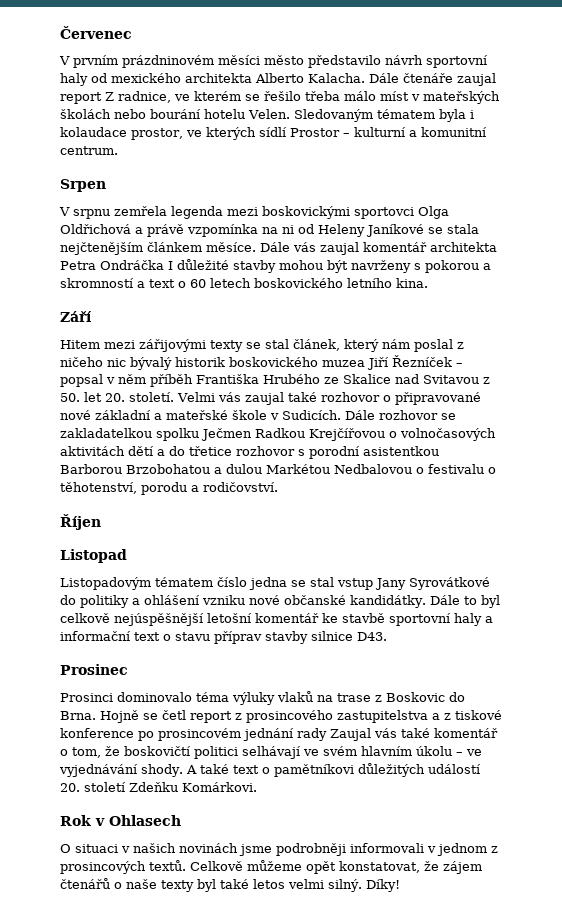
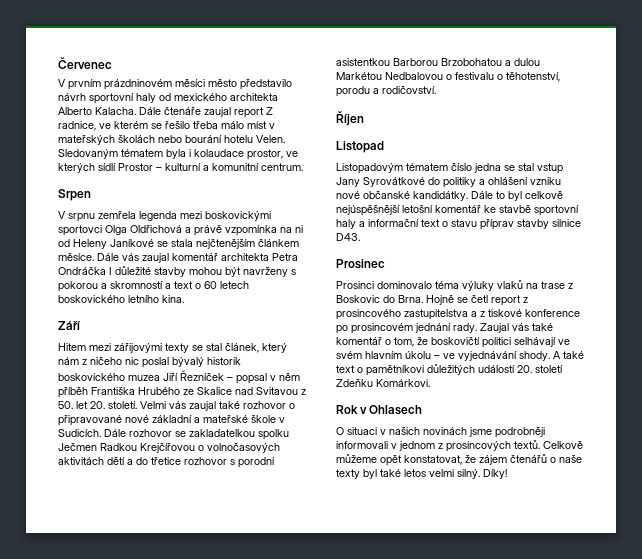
[414,339,453,352] poslal -> (79, 361) none
(126, 362) none -> [142,357,169,368] poslal
[297,728,327,741] rady -> [453,323,477,333] rady.

